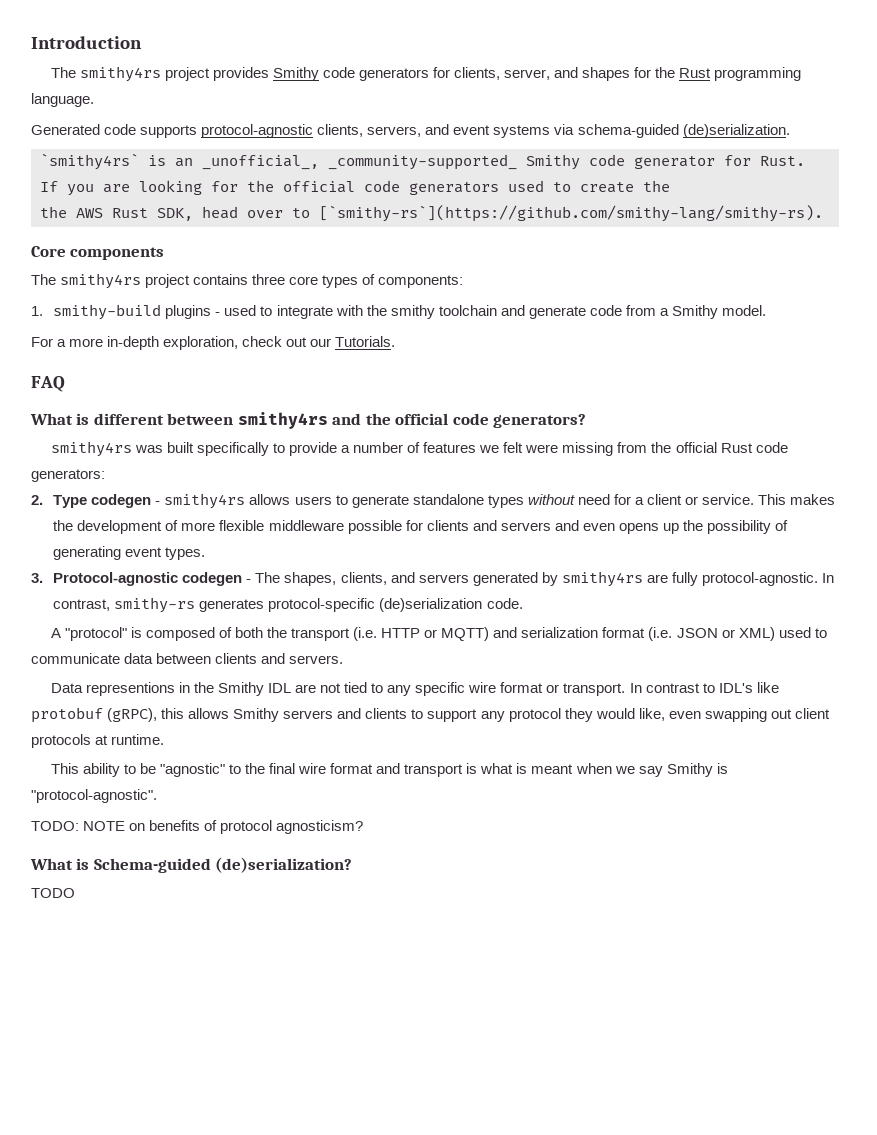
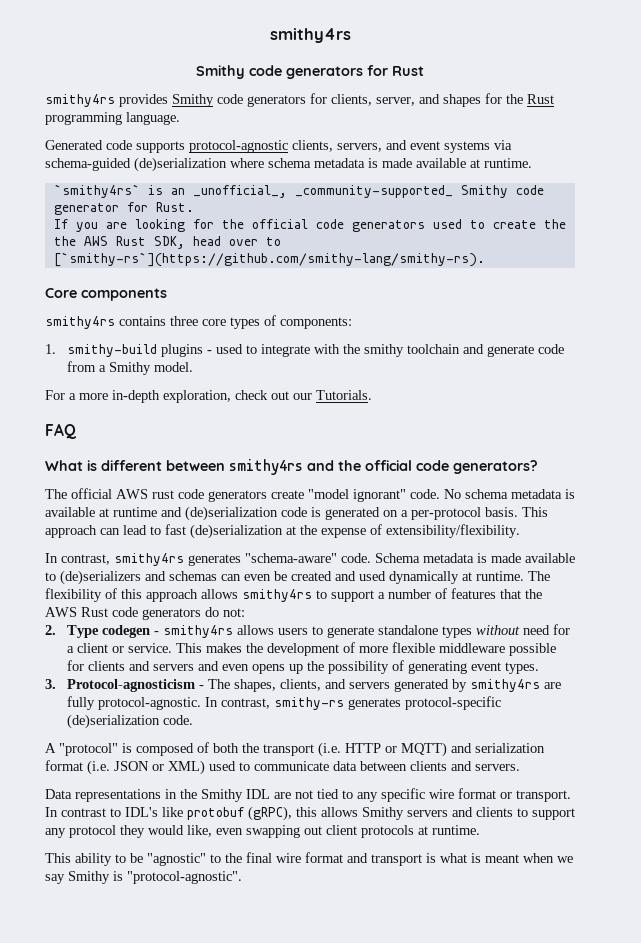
[31,36,142,49] [50,66,210,82] Introduction // The smithy4rs project -> [269,28,351,43] [196,65,424,79] [45,94,115,107] smithy4rs // Smithy code generators for Rust // smithy4rs
[682,124,790,138] (de)serialization. -> [134,157,532,172] (de)serialization where schema metadata is made available at runtime.
[31,273,191,289] The smithy4rs project -> [45,316,115,329] smithy4rs
[50,441,788,457] [31,469,105,482] smithy4rs was built specifically to provide a number of features we felt were missing from the official Rust code generators: -> [45,488,575,502] [45,506,548,521] [45,524,520,539] [45,553,575,566] [45,570,550,585] [45,588,542,602] [45,607,245,620] The official AWS rust code generators create "model ignorant" code. No schema metadata is available at runtime and (de)serialization code is generated on a per-protocol basis. This approach can lead to fast (de)serialization at the expense of extensibility/flexibility. // In contrast, smithy4rs generates "schema-aware" code. Schema metadata is made available to (de)serializers and schemas can even be created and used dynamically at runtime. The flexibility of this approach allows smithy4rs to support a number of features that the AWS Rust code generators do not:
[53,572,243,586] Protocol-agnostic codegen -> [67,679,196,692] Protocol-agnosticism
[85,682,175,696] representions -> [75,789,161,802] representations
[31,820,364,834] [30,857,353,873] [31,888,75,898] // TODO: NOTE on benefits of protocol agnosticism? // What is Schema-guided (de)serialization? // TODO -> (242, 877) none

